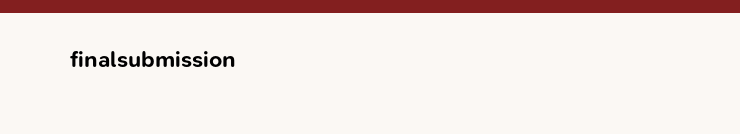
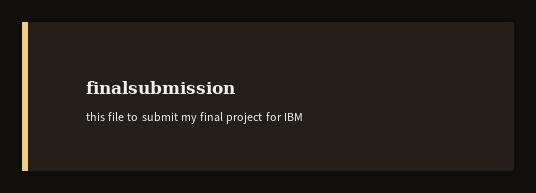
(236, 59) none -> [86,112,303,124] // this file to submit my final project for IBM

